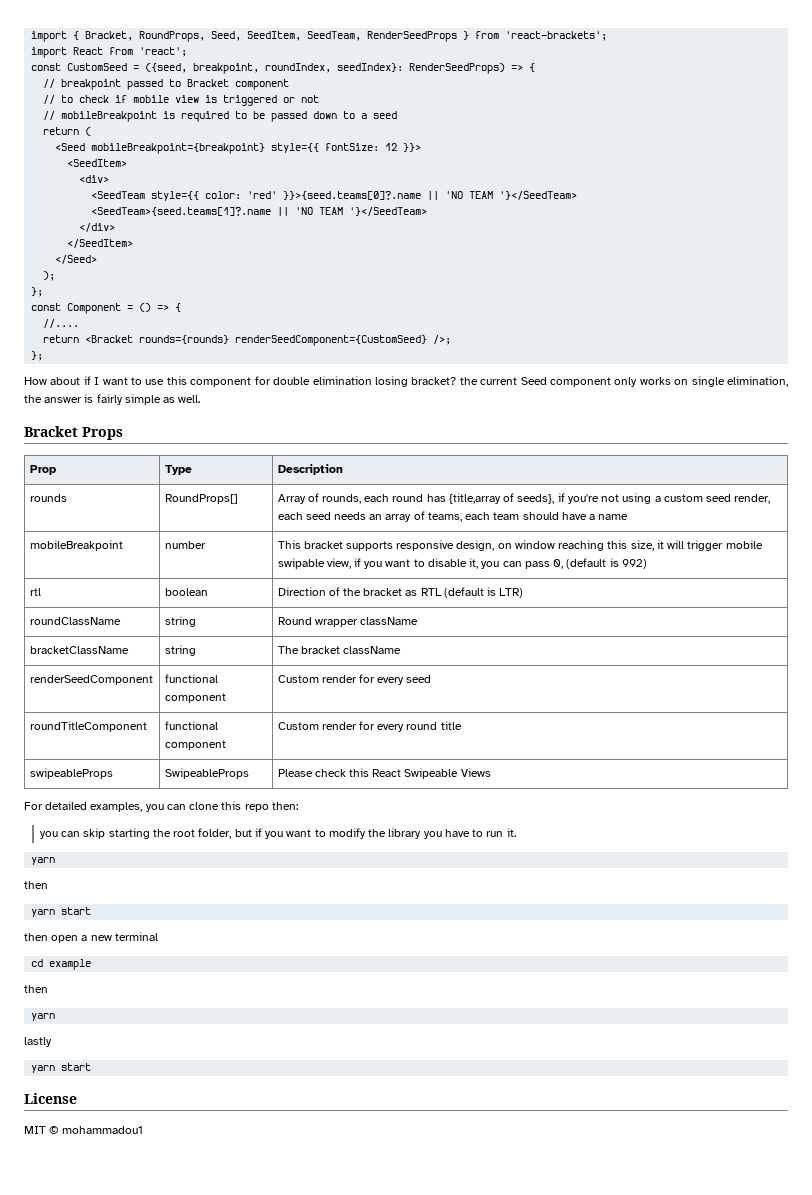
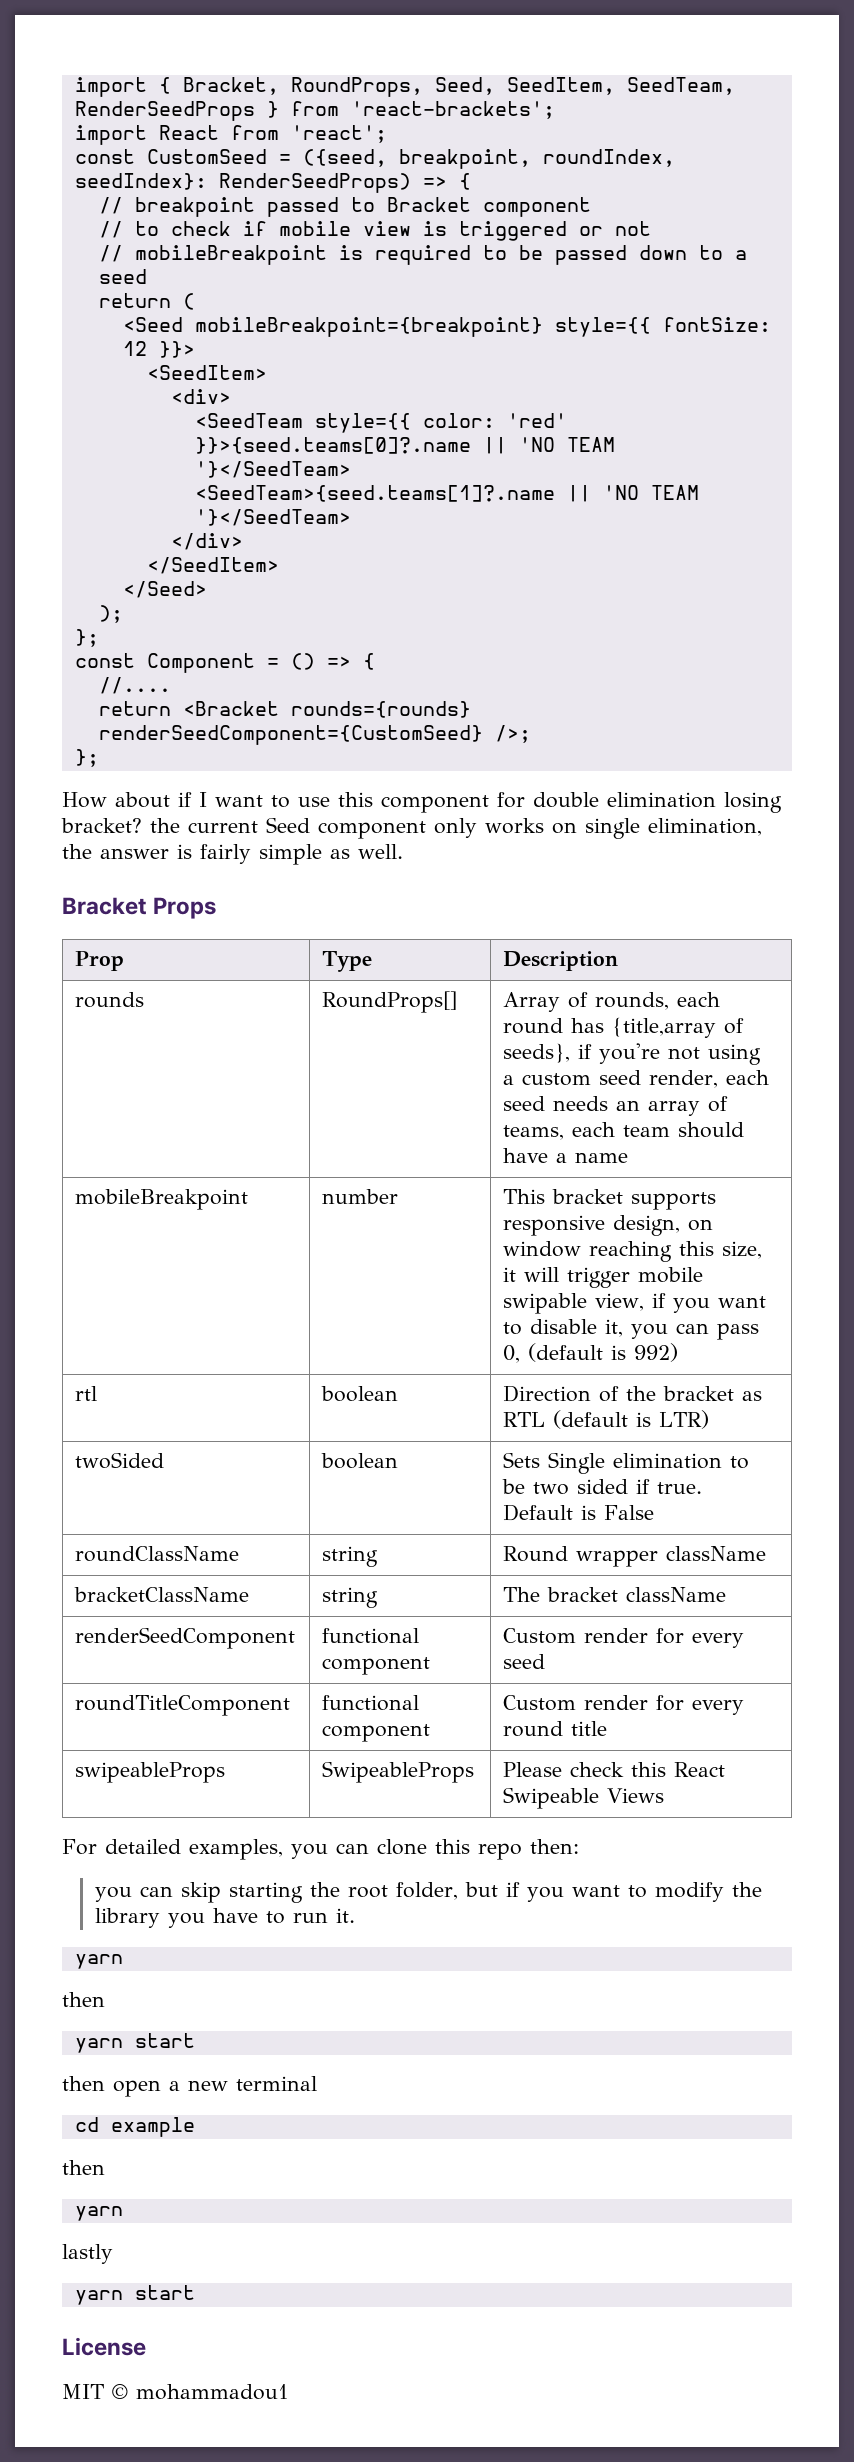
(524, 593) none -> [75,1452,165,1469] [321,1453,399,1469] [503,1452,750,1474] [502,1479,703,1495] [503,1504,655,1521] // twoSided | boolean | Sets Single elimination to be two sided if true. Default is False

